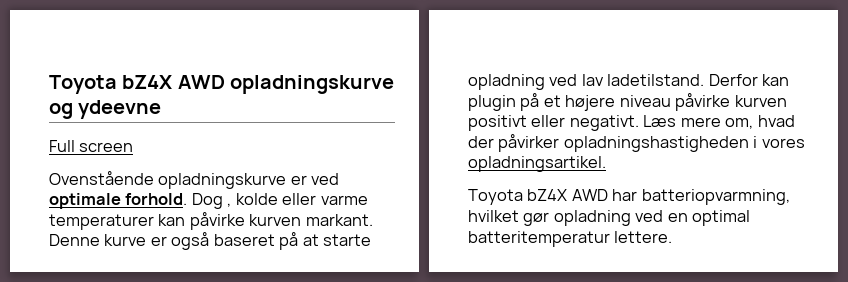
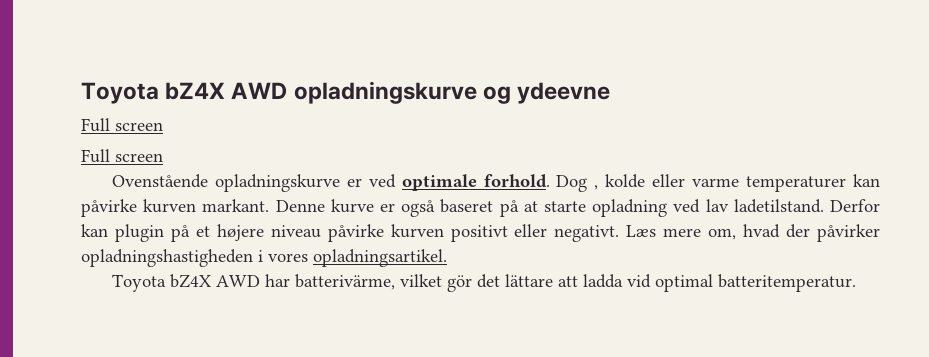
(134, 147) none -> [81,149,163,163] // Full screen
[641,189,790,205] [468,210,751,226] [468,231,673,247] batteriopvarmning, hvilket gør opladning ved en optimal batteritemperatur lettere. -> [294,274,856,292] batterivärme, vilket gör det lättare att ladda vid optimal batteritemperatur.

